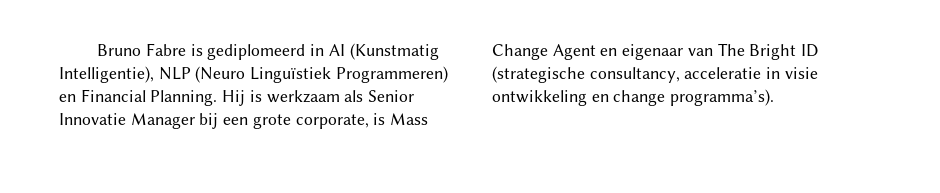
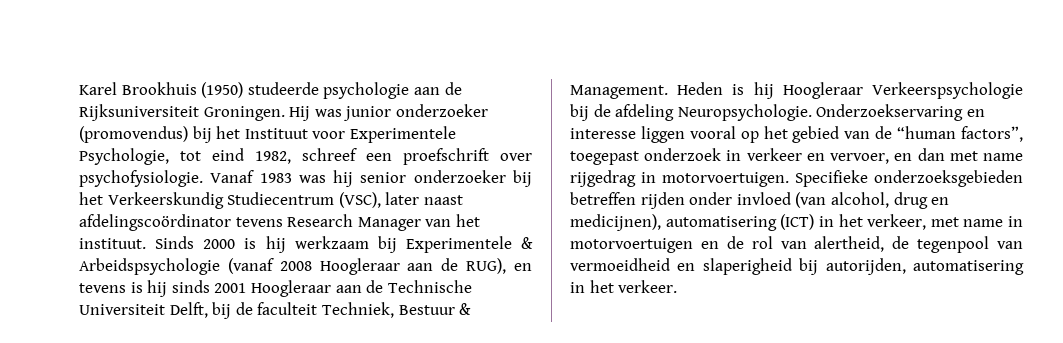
[97,43,439,60] [59,66,448,83] [59,89,415,106] [59,113,429,129] [492,43,819,60] [492,66,818,83] [492,89,775,106] Bruno Fabre is gediplomeerd in AI (Kunstmatig Intelligentie), NLP (Neuro Linguïstiek Programmeren) en Financial Planning. Hij is werkzaam als Senior Innovatie Manager bij een grote corporate, is Mass Change Agent en eigenaar van The Bright ID (strategische consultancy, acceleratie in visie ontwikkeling en change programma’s). -> [79,82,462,99] [79,104,488,121] [79,126,456,143] [79,148,532,165] [79,170,532,187] [79,192,463,209] [79,214,480,231] [79,236,533,253] [79,258,532,275] [79,280,472,297] [79,302,472,319] [570,82,1023,99] [570,104,985,121] [570,126,1024,143] [570,148,1023,165] [570,170,1023,187] [570,192,950,209] [570,214,1023,231] [570,236,1023,253] [570,258,1024,275] [570,280,678,293] Karel Brookhuis (1950) studeerde psychologie aan de Rijksuniversiteit Groningen. Hij was junior onderzoeker (promovendus) bij het Instituut voor Experimentele Psychologie, tot eind 1982, schreef een proefschrift over psychofysiologie. Vanaf 1983 was hij senior onderzoeker bij het Verkeerskundig Studiecentrum (VSC), later naast afdelingscoördinator tevens Research Manager van het instituut. Sinds 2000 is hij werkzaam bij Experimentele & Arbeidspsychologie (vanaf 2008 Hoogleraar aan de RUG), en tevens is hij sinds 2001 Hoogleraar aan de Technische Universiteit Delft, bij de faculteit Techniek, Bestuur & Management. Heden is hij Hoogleraar Verkeerspsychologie bij de afdeling Neuropsychologie. Onderzoekservaring en interesse liggen vooral op het gebied van de “human factors”, toegepast onderzoek in verkeer en vervoer, en dan met name rijgedrag in motorvoertuigen. Specifieke onderzoeksgebieden betreffen rijden onder invloed (van alcohol, drug en medicijnen), automatisering (ICT) in het verkeer, met name in motorvoertuigen en de rol van alertheid, de tegenpool van vermoeidheid en slaperigheid bij autorijden, automatisering in het verkeer.

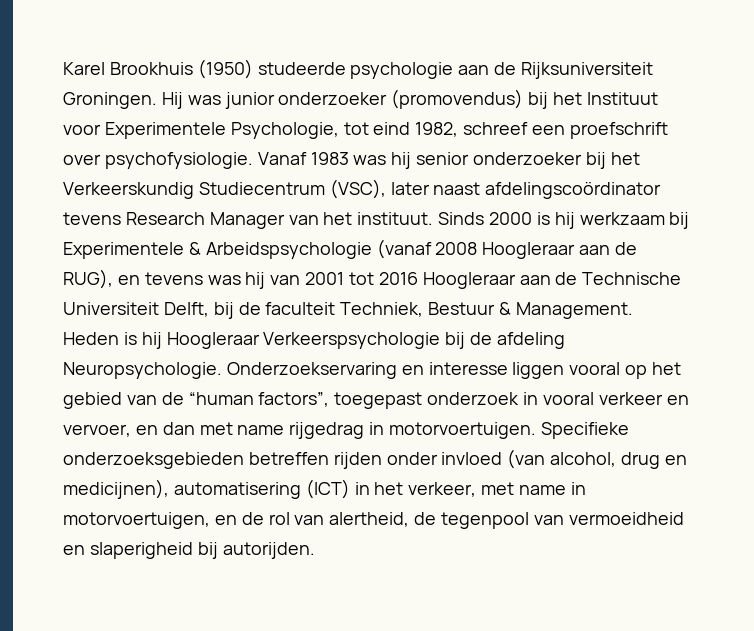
[130,280,247,297] is hij sinds 2001 -> [207,272,418,289] was hij van 2001 tot 2016
(742, 155) none -> [542,392,594,405] vooral
[570,238,693,253] motorvoertuigen -> [63,512,210,529] motorvoertuigen,
[825,258,1024,275] [570,280,678,293] autorijden, automatisering in het verkeer. -> [222,542,315,559] autorijden.

